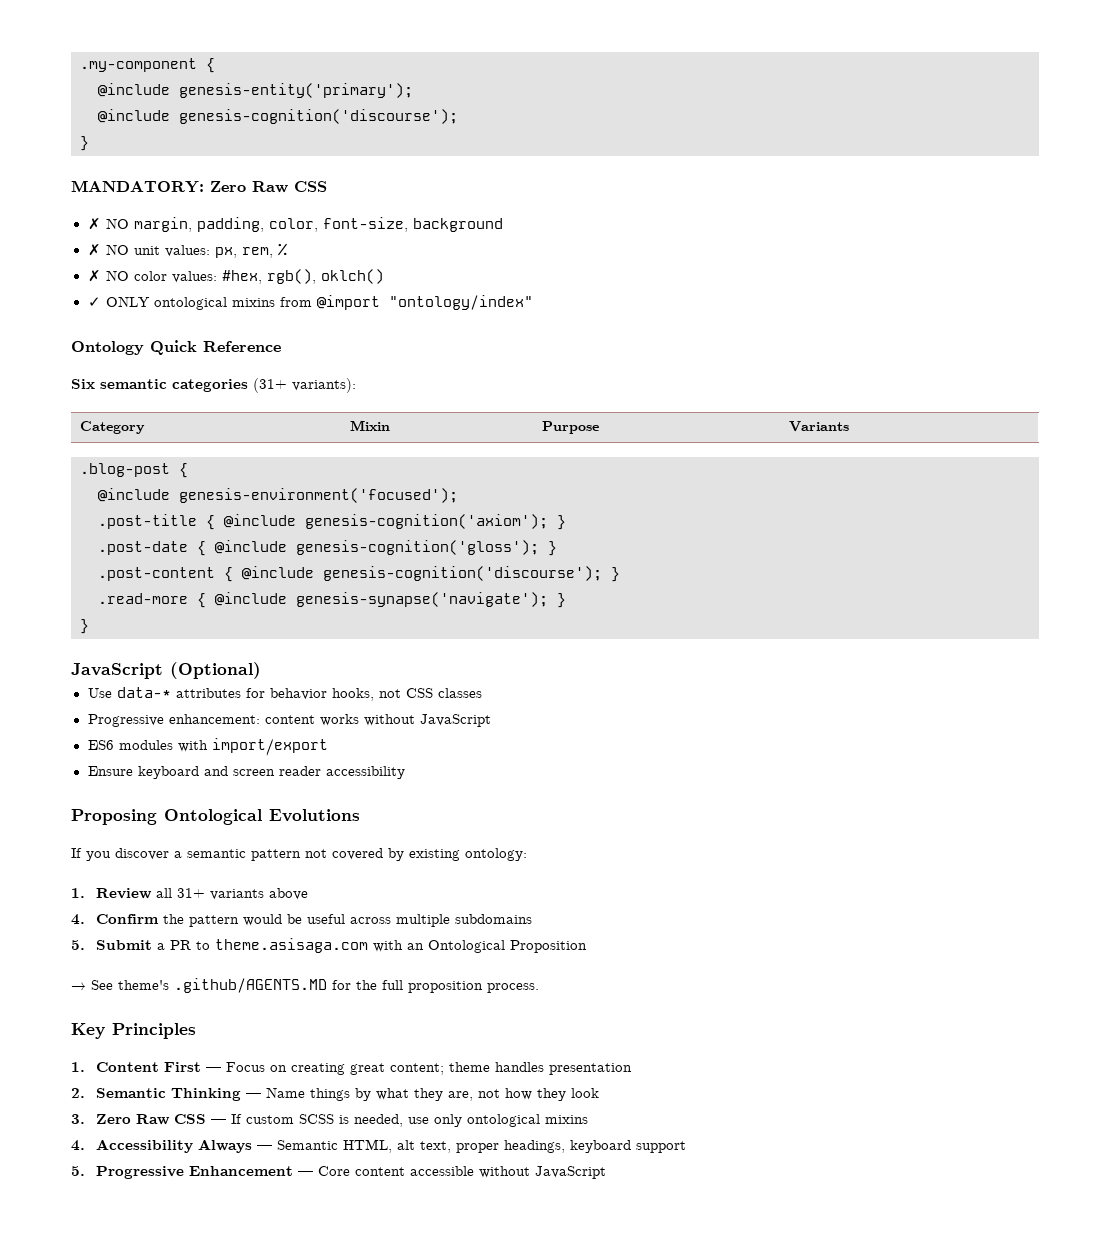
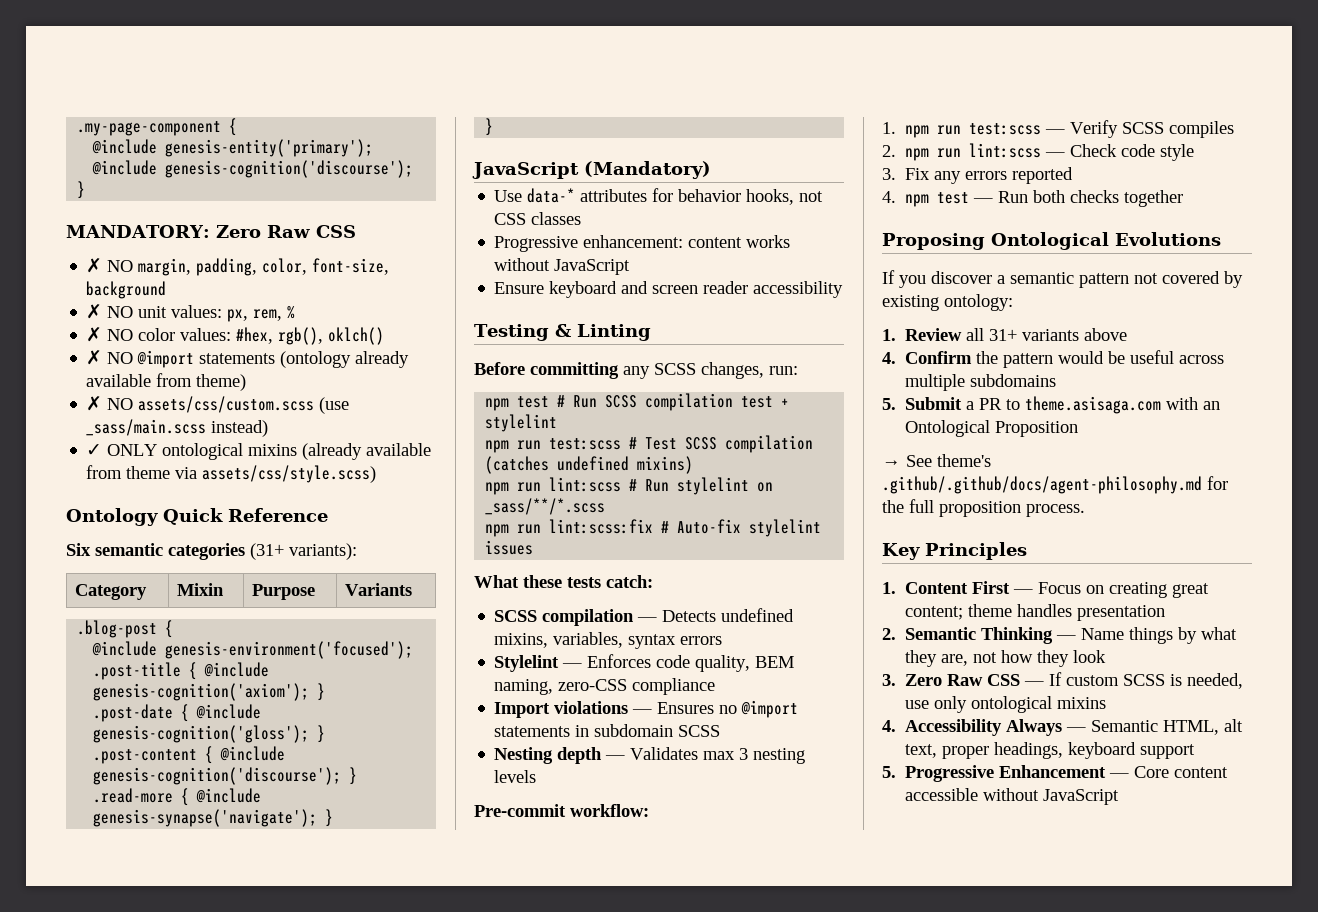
[80,58,197,72] .my-component -> [77,121,222,136] .my-page-component
[87,295,533,310] ✓ ONLY ontological mixins from @import "ontology/index" -> [86,350,410,368] [86,373,247,391] [86,396,350,414] [86,419,269,437] [86,443,432,460] [86,465,377,483] ✗ NO @import statements (ontology already available from theme) // ✗ NO assets/css/custom.scss (use _sass/main.scss instead) // ✓ ONLY ontological mixins (already available from theme via assets/css/style.scss)
[170,662,261,679] (Optional) -> [584,161,711,179] (Mandatory)
[87,738,328,756] // ES6 modules with import/export -> (631, 267) none
(405, 772) none -> [474,324,651,341] [474,362,798,379] [485,393,790,411] [485,414,558,432] [485,435,814,453] [485,456,694,474] [485,477,774,495] [485,498,606,515] [485,519,822,537] [485,540,534,555] [474,575,653,588] [494,608,795,626] [494,632,723,649] [494,654,795,672] [494,678,716,695] [494,700,799,718] [494,724,721,737] [494,747,806,764] [494,770,537,783] [474,804,649,817] [882,120,1235,138] [882,143,1195,161] [882,167,1074,184] [882,190,1184,207] // Testing & Linting // Before committing any SCSS changes, run: // npm test # Run SCSS compilation test + stylelint // npm run test:scss # Test SCSS compilation (catches undefined mixins) // npm run lint:scss # Run stylelint on _sass/**/*.scss // npm run lint:scss:fix # Auto-fix stylelint issues // What these tests catch: // SCSS compilation — Detects undefined mixins, variables, syntax errors // Stylelint — Enforces code quality, BEM naming, zero-CSS compliance // Import violations — Ensures no @import statements in subdomain SCSS // Nesting depth — Validates max 3 nesting levels // Pre-commit workflow: // 1. npm run test:scss — Verify SCSS compiles // 2. npm run lint:scss — Check code style // 3. Fix any errors reported // 4. npm test — Run both checks together
[174,978,327,993] .github/AGENTS.MD -> [882,476,1202,494] .github/.github/docs/agent-philosophy.md

